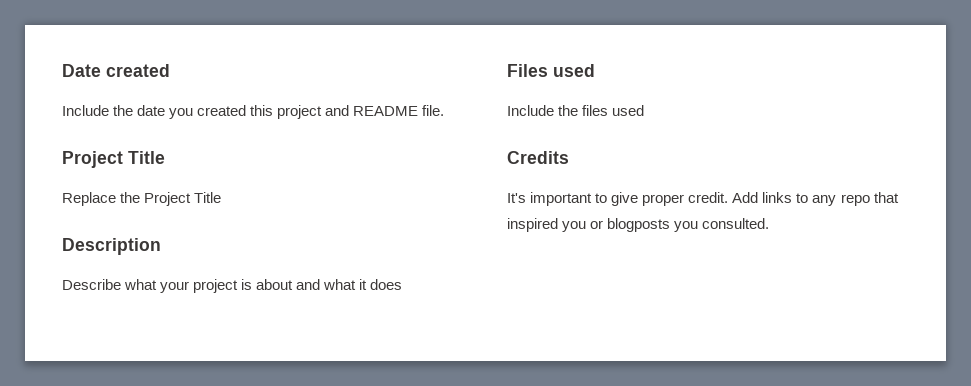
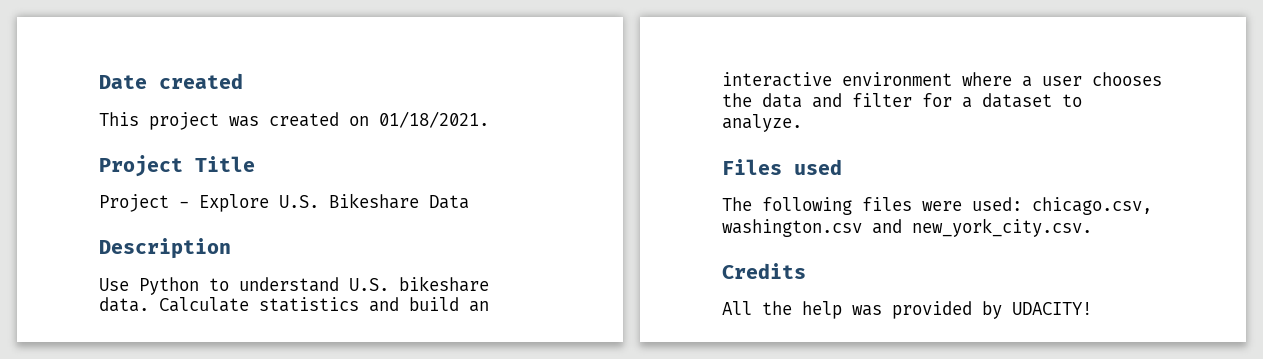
[62,105,445,119] [62,151,165,168] [62,192,222,206] [62,238,161,255] [62,279,403,293] [507,64,595,77] [507,105,645,116] [507,151,569,164] [507,192,899,206] [507,218,770,232] Include the date you created this project and README file. // Project Title // Replace the Project Title // Description // Describe what your project is about and what it does // Files used // Include the files used // Credits // It's important to give proper credit. Add links to any repo that inspired you or blogposts you consulted. -> [99,111,489,130] [99,155,255,177] [99,193,469,212] [99,238,231,259] [99,276,489,295] [99,297,489,312] [722,72,1162,87] [722,93,1082,108] [722,114,802,132] [722,159,842,175] [722,197,1152,215] [722,218,1092,237] [722,263,806,279] [722,301,1092,319] This project was created on 01/18/2021. // Project Title // Project - Explore U.S. Bikeshare Data // Description // Use Python to understand U.S. bikeshare data. Calculate statistics and build an interactive environment where a user chooses the data and filter for a dataset to analyze. // Files used // The following files were used: chicago.csv, washington.csv and new_york_city.csv. // Credits // All the help was provided by UDACITY!

